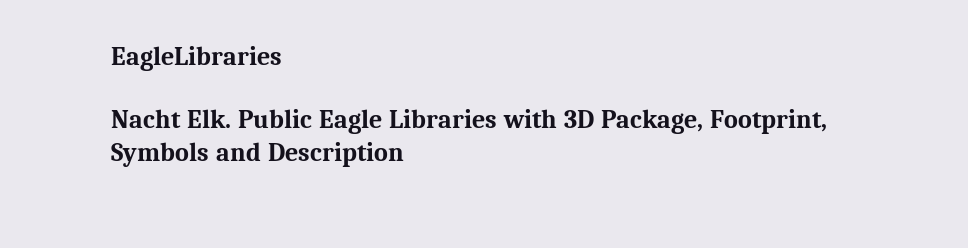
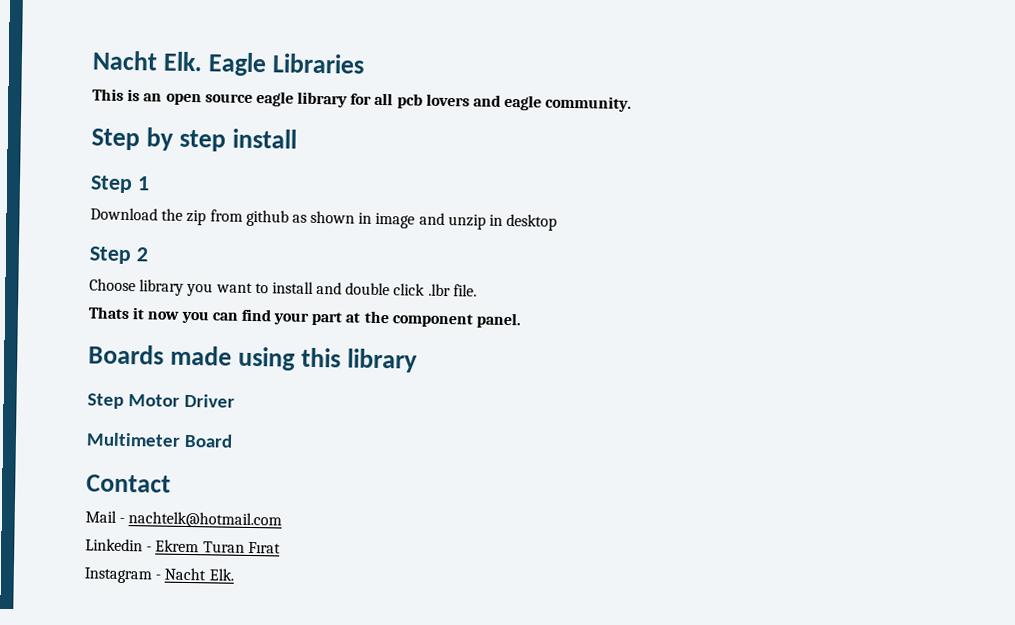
[111,46,282,71] [111,109,313,128] EagleLibraries // Nacht Elk. Public -> [92,50,203,72] Nacht Elk.
[503,109,828,134] [111,142,405,167] with 3D Package, Footprint, Symbols and Description -> [92,88,633,112] [91,127,297,152] [90,175,150,194] [90,207,558,231] [89,246,148,265] [89,278,477,297] [88,306,522,329] [88,344,418,373] [87,393,236,409] [86,432,234,448] [86,474,171,493] [85,510,283,529] [85,538,281,554] [84,567,234,584] // This is an open source eagle library for all pcb lovers and eagle community. // Step by step install // Step 1 // Download the zip from github as shown in image and unzip in desktop // Step 2 // Choose library you want to install and double click .lbr file. // Thats it now you can find your part at the component panel. // Boards made using this library // Step Motor Driver // Multimeter Board // Contact // Mail - nachtelk@hotmail.com // Linkedin - Ekrem Turan Fırat // Instagram - Nacht Elk.

